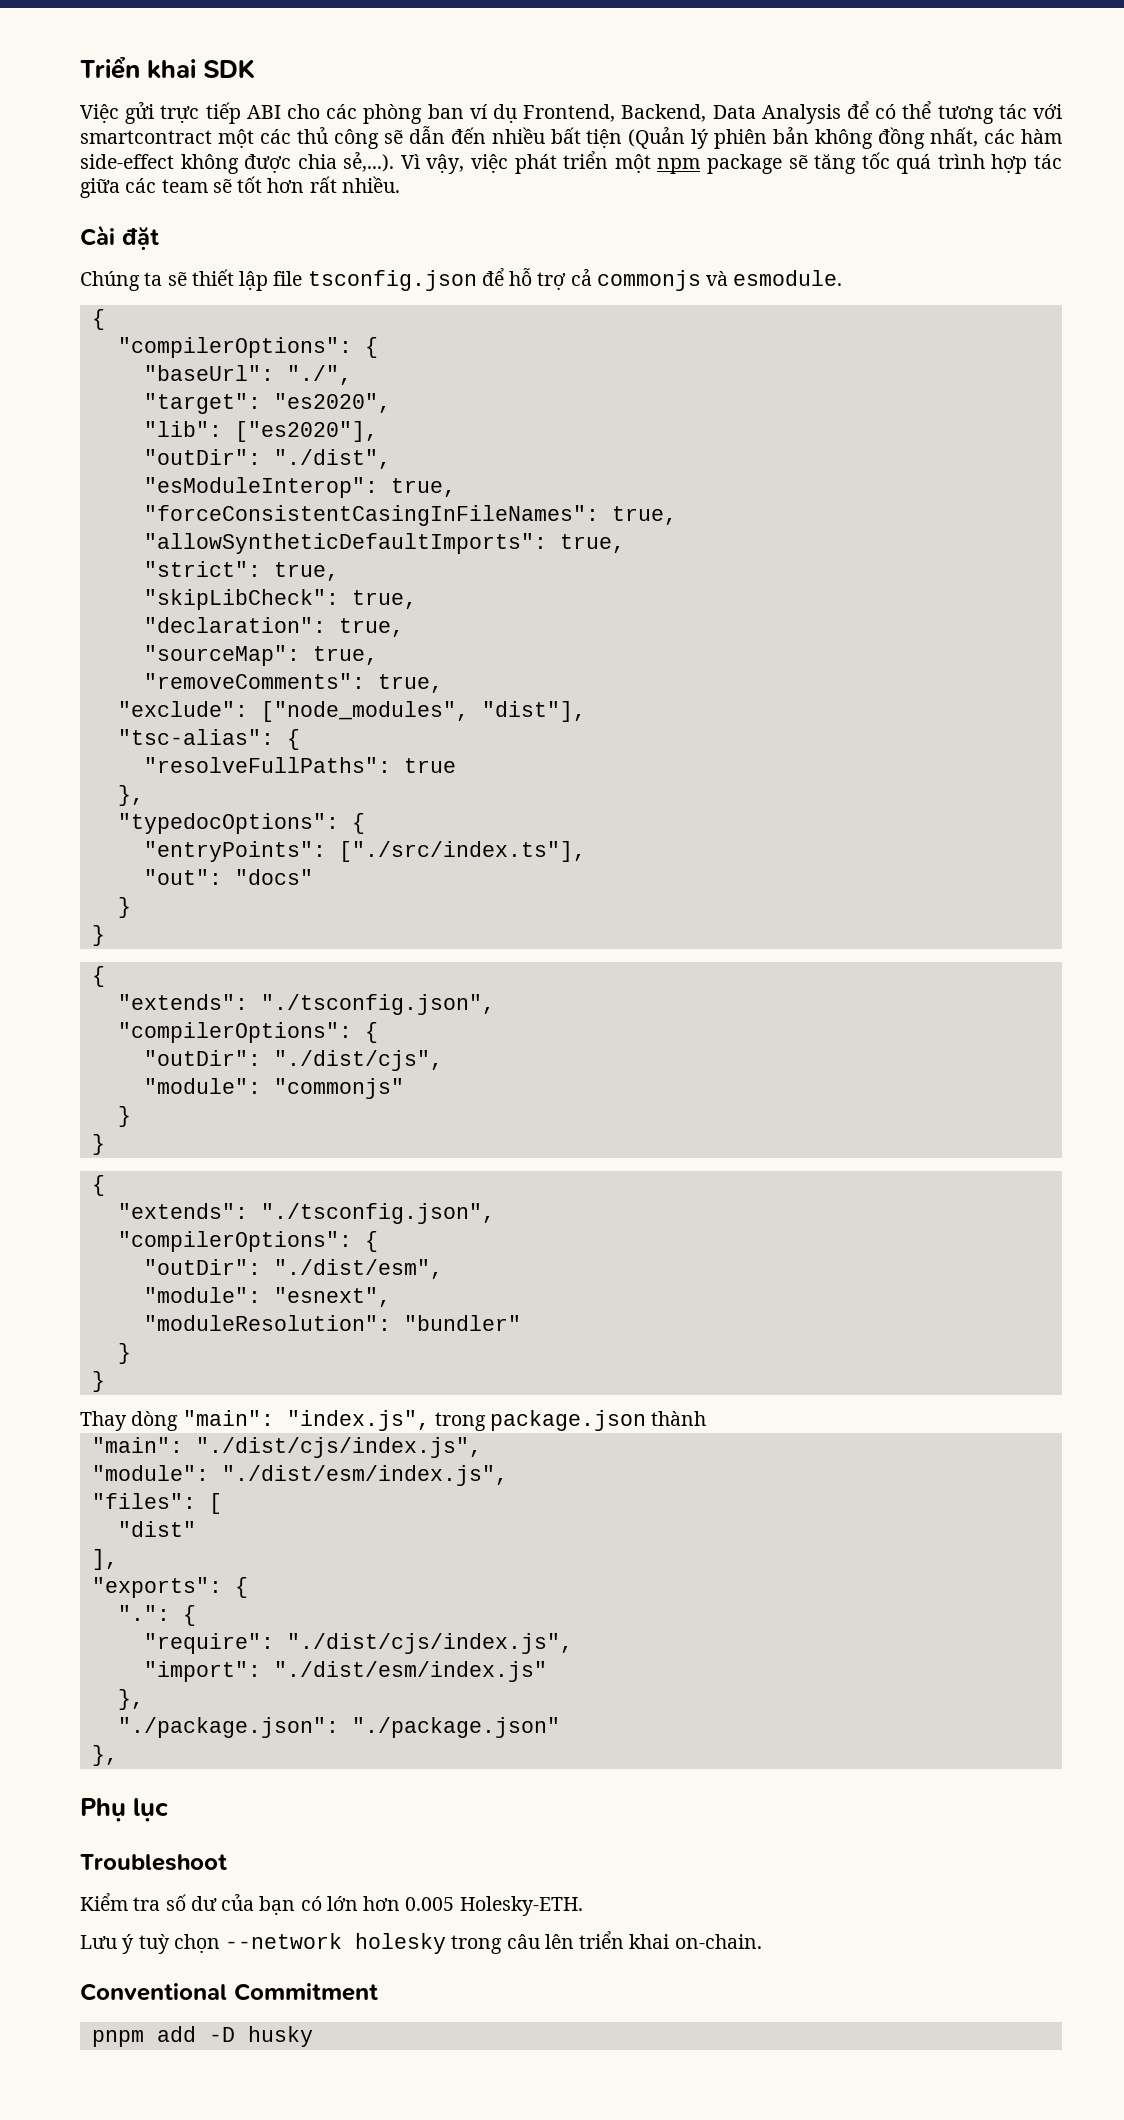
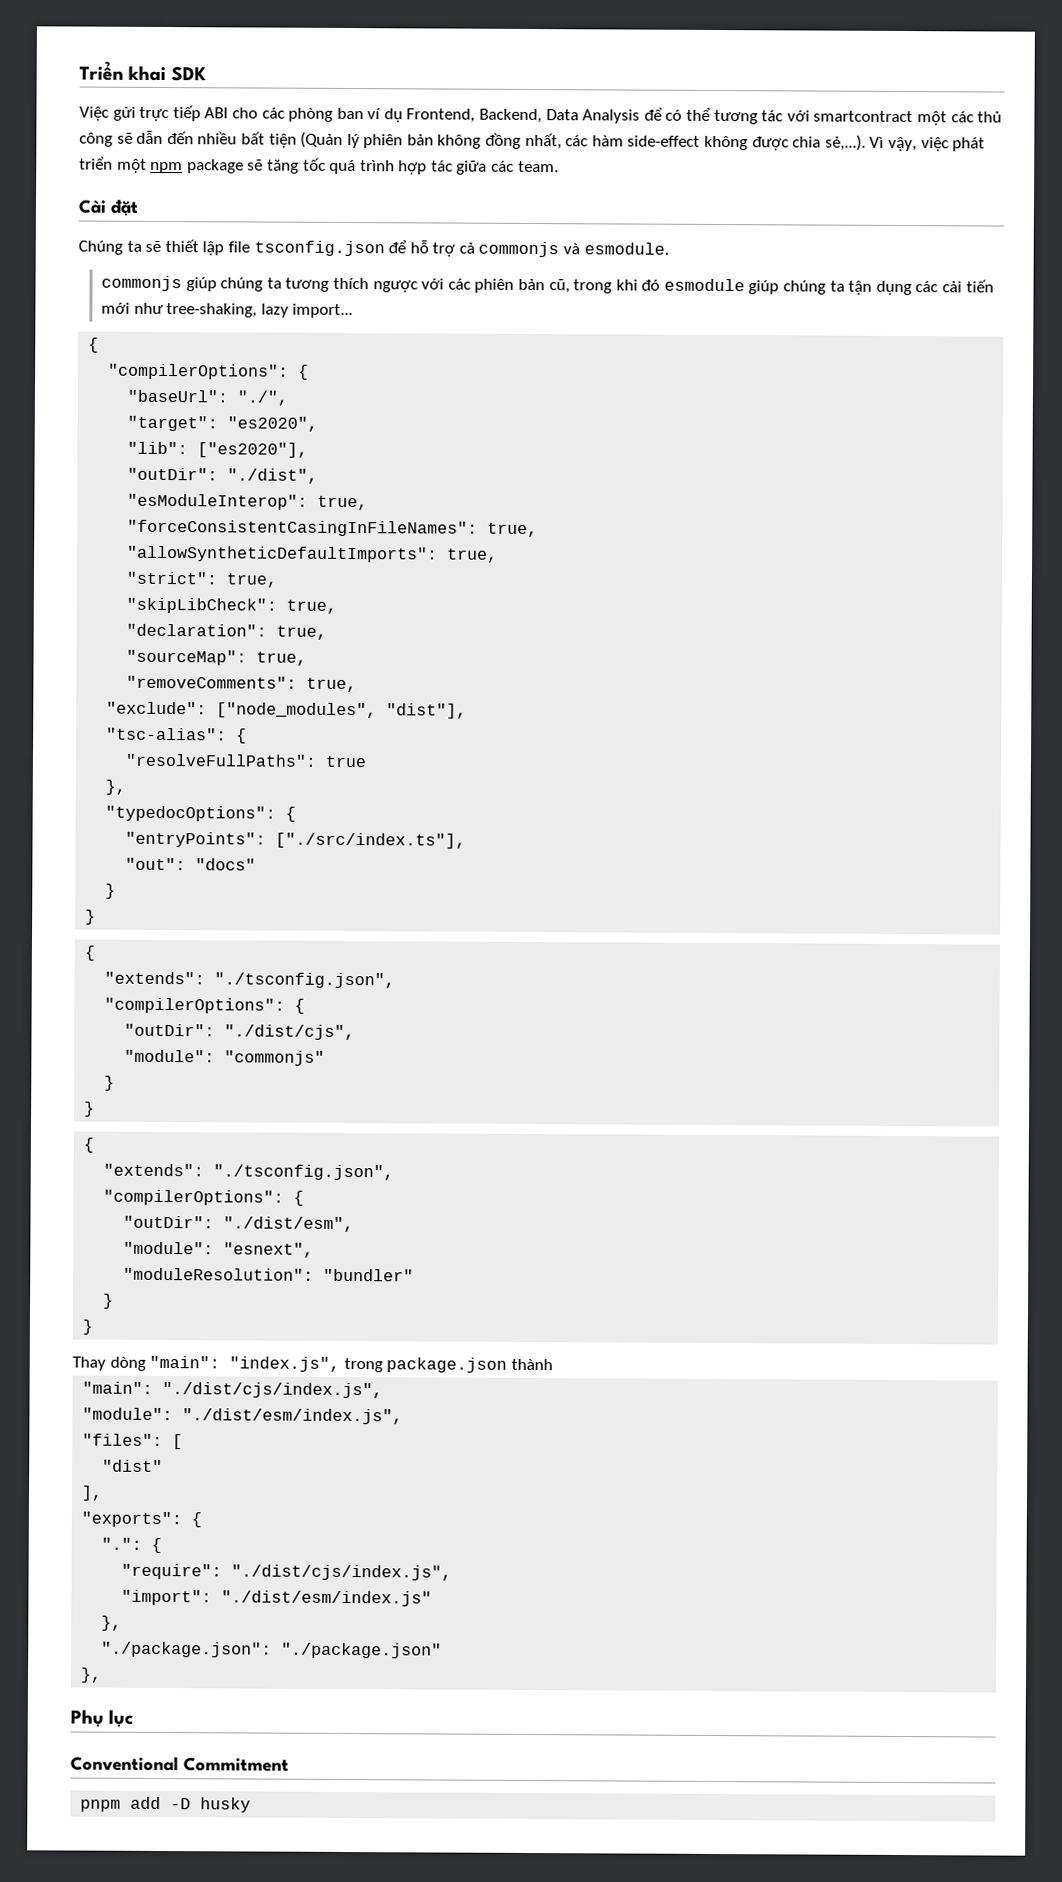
[161,176,400,193] team sẽ tốt hơn rất nhiều. -> [517,160,559,173] team.
(843, 278) none -> [101,275,994,296] [101,302,354,319] // commonjs giúp chúng ta tương thích ngược với các phiên bản cũ, trong khi đó esmodule giúp chúng ta tận dụng các cải tiến mới như tree-shaking, lazy import...
[80,1854,227,1871] [80,1893,583,1916] [80,1931,762,1954] // Troubleshoot // Kiểm tra số dư của bạn có lớn hơn 0.005 Holesky-ETH. // Lưu ý tuỳ chọn --network holesky trong câu lên triển khai on-chain. -> (134, 1718) none

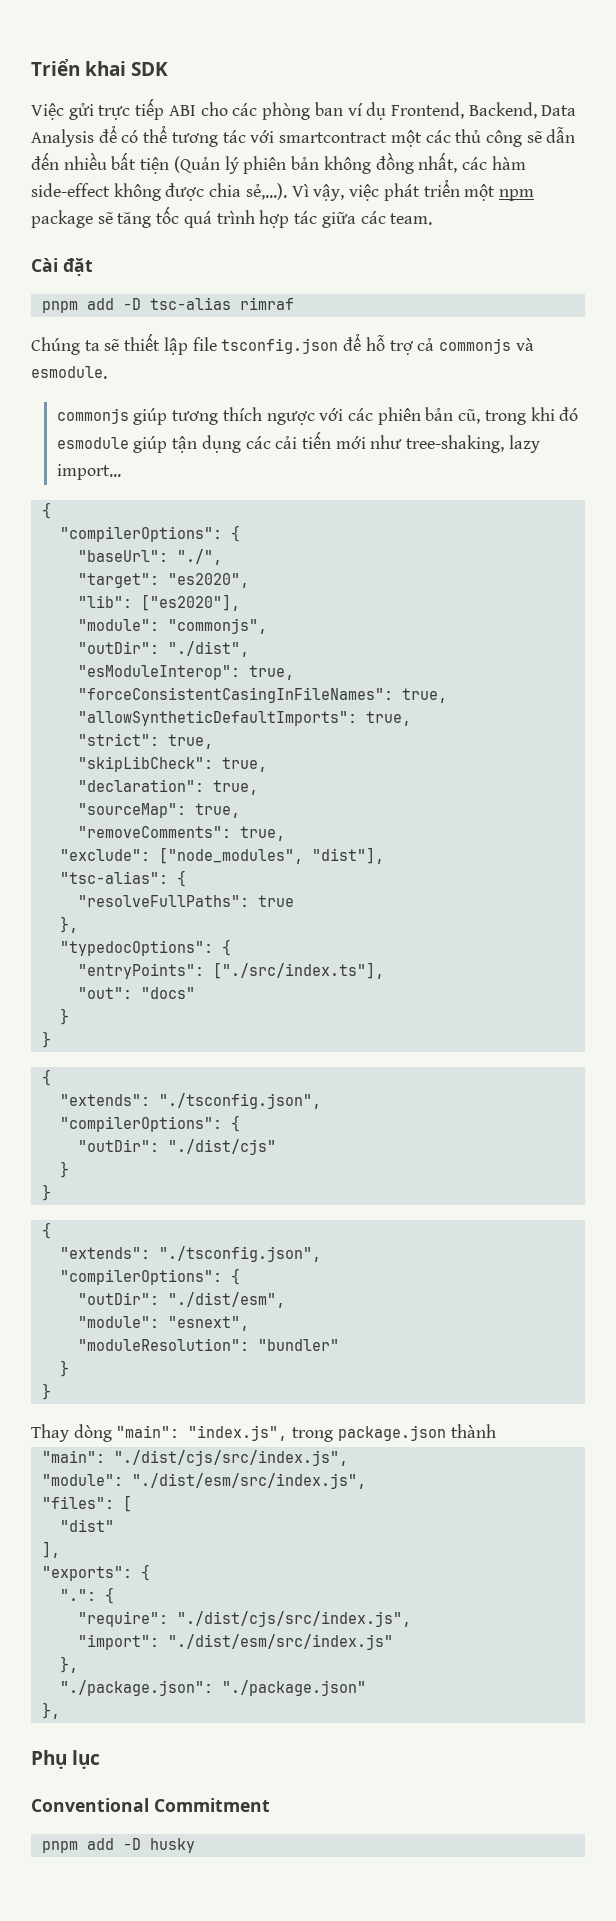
(139, 207) none -> [41,297,294,313] // pnpm add -D tsc-alias rimraf
[220,277,282,292] chúng ta -> (168, 416) none
[783,280,845,295] chúng ta -> (168, 444) none
(309, 450) none -> [77,618,267,634] // "module": "commonjs",
[224,1024,356,1041] [124,1049,326,1066] "./dist/cjs", // "module": "commonjs" -> [167,1139,276,1155] "./dist/cjs"
[162,1382,384,1399] [82,1407,404,1425] "./dist/cjs/index.js", // "module": "./dist/esm/index.js", -> [113,1450,348,1466] [41,1473,366,1489] "./dist/cjs/src/index.js", // "module": "./dist/esm/src/index.js",
[231,1564,453,1581] "./dist/cjs/index.js", -> [176,1611,411,1627] "./dist/cjs/src/index.js",
[221,1590,433,1607] "./dist/esm/index.js" -> [167,1634,393,1650] "./dist/esm/src/index.js"

